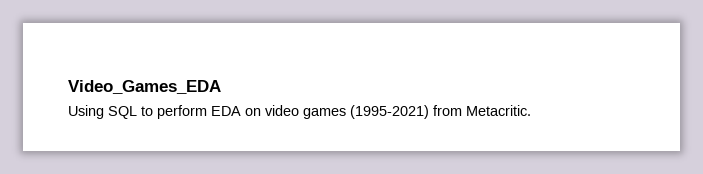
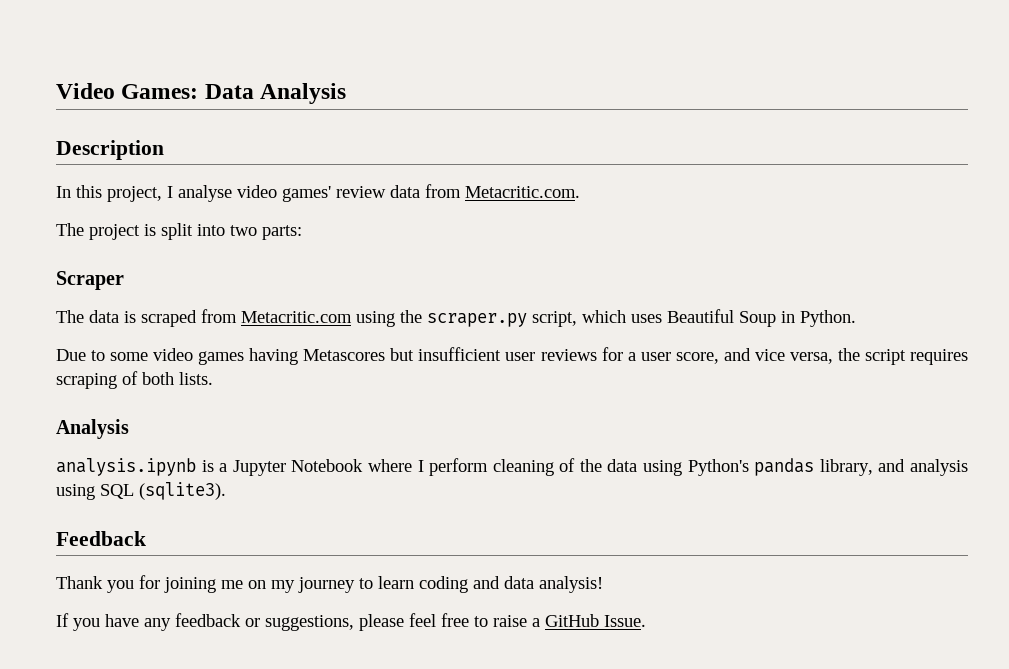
[68,80,221,94] [68,105,531,119] Video_Games_EDA // Using SQL to perform EDA on video games (1995-2021) from Metacritic. -> [56,83,347,104] [56,140,164,160] [56,184,580,202] [56,223,302,240] [56,271,124,290] [56,309,856,327] [56,347,968,365] [56,371,213,389] [56,419,129,439] [56,458,969,476] [56,482,226,500] [56,531,146,546] [56,575,603,593] [56,613,646,631] Video Games: Data Analysis // Description // In this project, I analyse video games' review data from Metacritic.com. // The project is split into two parts: // Scraper // The data is scraped from Metacritic.com using the scraper.py script, which uses Beautiful Soup in Python. // Due to some video games having Metascores but insufficient user reviews for a user score, and vice versa, the script requires scraping of both lists. // Analysis // analysis.ipynb is a Jupyter Notebook where I perform cleaning of the data using Python's pandas library, and analysis using SQL (sqlite3). // Feedback // Thank you for joining me on my journey to learn coding and data analysis! // If you have any feedback or suggestions, please feel free to raise a GitHub Issue.

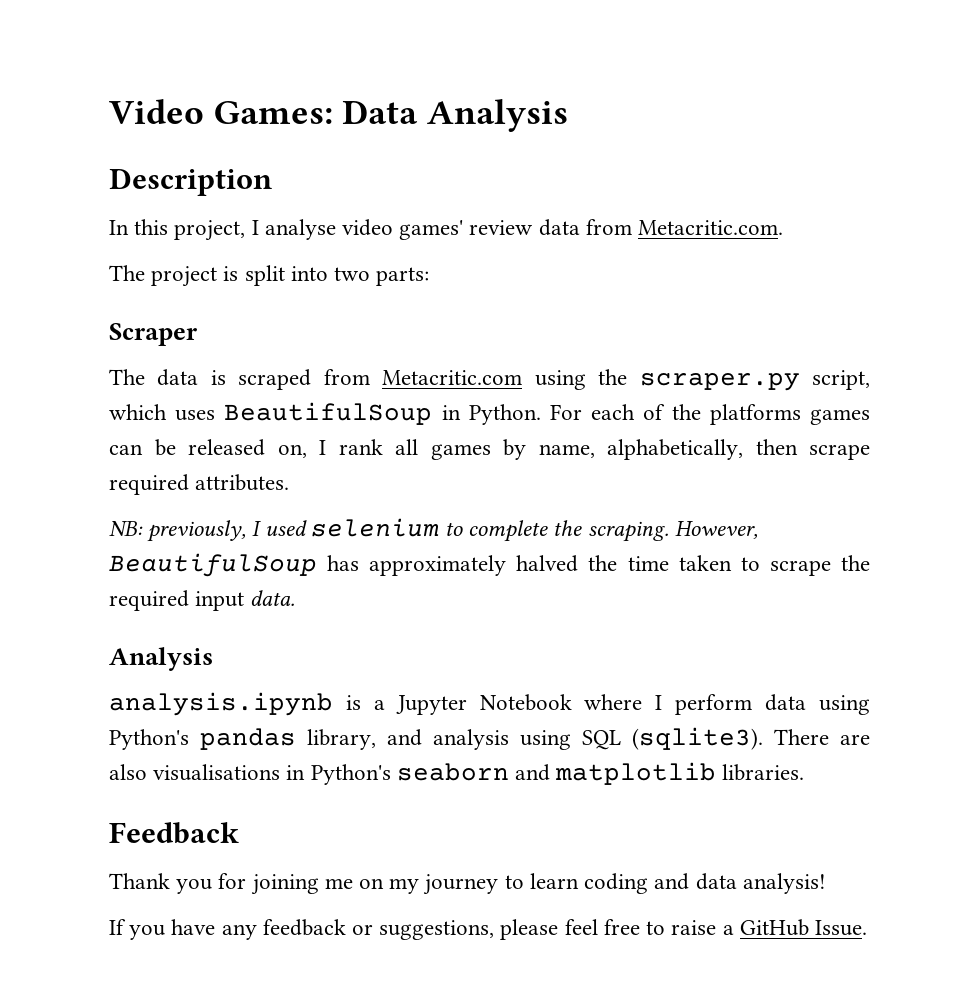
[667,309,776,327] Beautiful Soup -> [224,402,433,425] BeautifulSoup
[56,347,968,365] [56,371,213,389] // Due to some video games having Metascores but insufficient user reviews for a user score, and vice versa, the script requires scraping of both lists. -> [550,404,871,425] [109,439,870,460] [109,474,290,495] [109,518,758,542] [109,553,870,577] [109,590,296,611] For each of the platforms games can be released on, I rank all games by name, alphabetically, then scrape required attributes. // NB: previously, I used selenium to complete the scraping. However, BeautifulSoup has approximately halved the time taken to scrape the required input data.
[492,458,602,476] cleaning of the -> (753, 704) none
(226, 491) none -> [774,729,870,745] [109,762,805,785] There are also visualisations in Python's seaborn and matplotlib libraries.

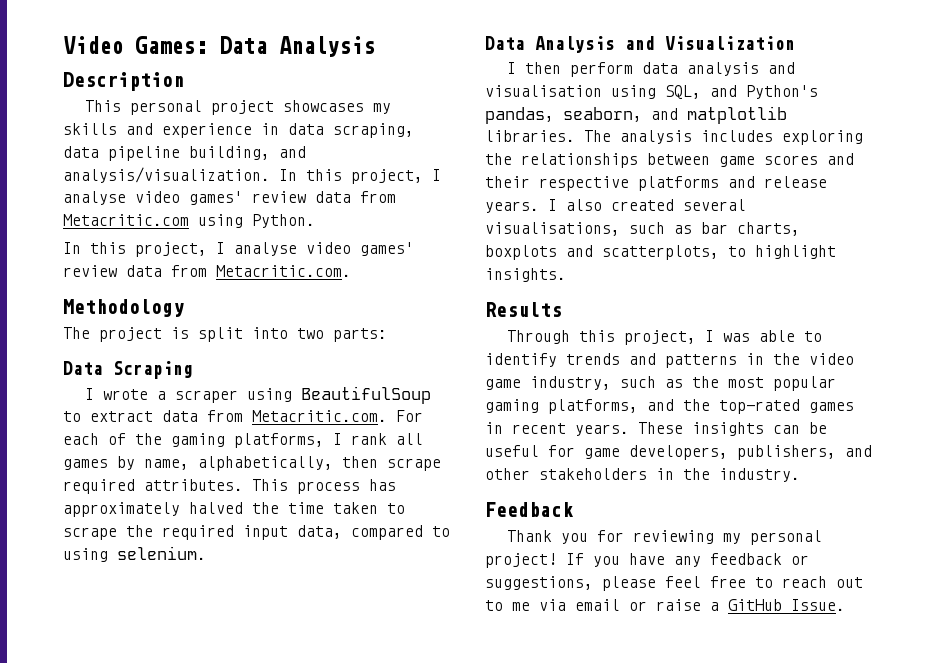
(272, 182) none -> [84,100,391,115] [63,123,414,138] [63,146,306,161] [63,167,441,184] [63,191,396,205] [63,214,315,228] // This personal project showcases my skills and experience in data scraping, data pipeline building, and analysis/visualization. In this project, I analyse video games' review data from Metacritic.com using Python.
(784, 227) none -> [63,299,184,317] // Methodology
[109,323,198,346] [109,369,871,391] [109,402,871,425] [109,439,307,458] Scraper // The data is scraped from Metacritic.com using the scraper.py script, which uses BeautifulSoup in Python. For each of the platforms games can be released on, -> [63,361,193,379] [84,386,431,404] [63,410,423,422] [63,433,324,448] Data Scraping // I wrote a scraper using BeautifulSoup to extract data from Metacritic.com. For each of the gaming platforms,
[109,518,758,542] [109,553,317,577] // NB: previously, I used selenium to complete the scraping. However, BeautifulSoup -> [252,479,360,494] This process
[250,590,296,606] [109,647,213,671] [109,692,871,716] [109,727,870,750] [109,762,805,785] [109,822,239,844] [109,873,826,895] data. // Analysis // analysis.ipynb is a Jupyter Notebook where I perform data using Python's pandas library, and analysis using SQL (sqlite3). There are also visualisations in Python's seaborn and matplotlib libraries. // Feedback // Thank you for joining me on my journey to learn coding and data analysis! // -> [297,525,450,540] [63,546,206,562] [485,36,795,53] [506,62,795,77] [485,85,818,99] [485,106,787,124] [485,130,863,145] [485,153,854,168] [485,176,827,191] [485,199,746,213] [485,222,800,236] [485,245,836,260] [485,268,566,282] [485,302,562,317] [506,330,822,345] [485,353,854,368] [485,376,836,391] [485,399,854,414] [485,422,827,436] [485,445,872,460] [485,468,800,482] [485,502,574,517] [506,530,822,545] [485,553,557,568] data, compared to using selenium. // Data Analysis and Visualization // I then perform data analysis and visualisation using SQL, and Python's pandas, seaborn, and matplotlib libraries. The analysis includes exploring the relationships between game scores and their respective platforms and release years. I also created several visualisations, such as bar charts, boxplots and scatterplots, to highlight insights. // Results // Through this project, I was able to identify trends and patterns in the video game industry, such as the most popular gaming platforms, and the top-rated games in recent years. These insights can be useful for game developers, publishers, and other stakeholders in the industry. // Feedback // Thank you for reviewing my personal project!
(666, 928) none -> [782,576,863,588] [485,599,647,611] reach out to me via email or

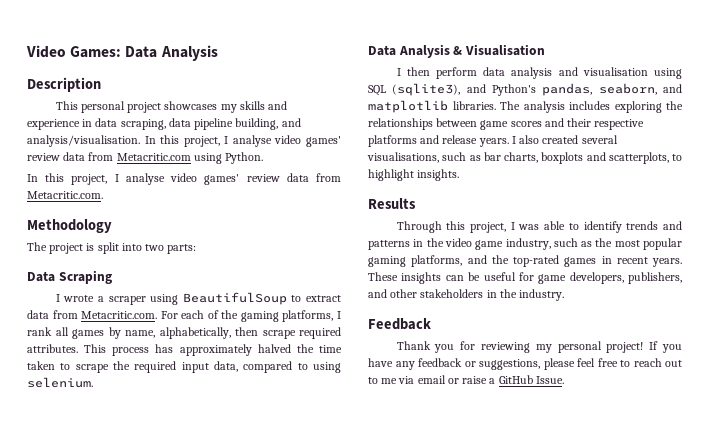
[63,167,270,183] analysis/visualization. -> [27,135,140,147] analysis/visualisation.
[625,36,795,50] and Visualization -> [453,44,545,56] & Visualisation
[665,85,701,99] SQL, -> [368,83,461,96] SQL (sqlite3),

